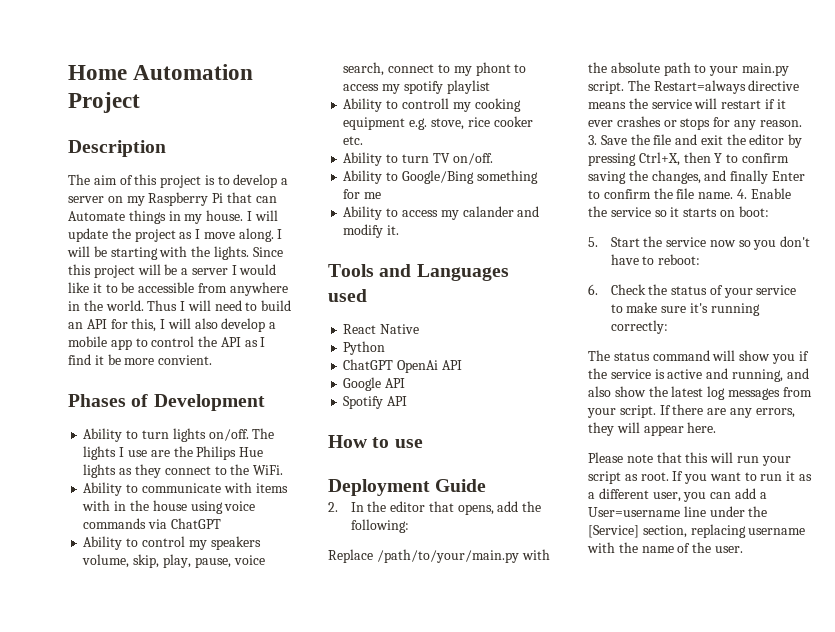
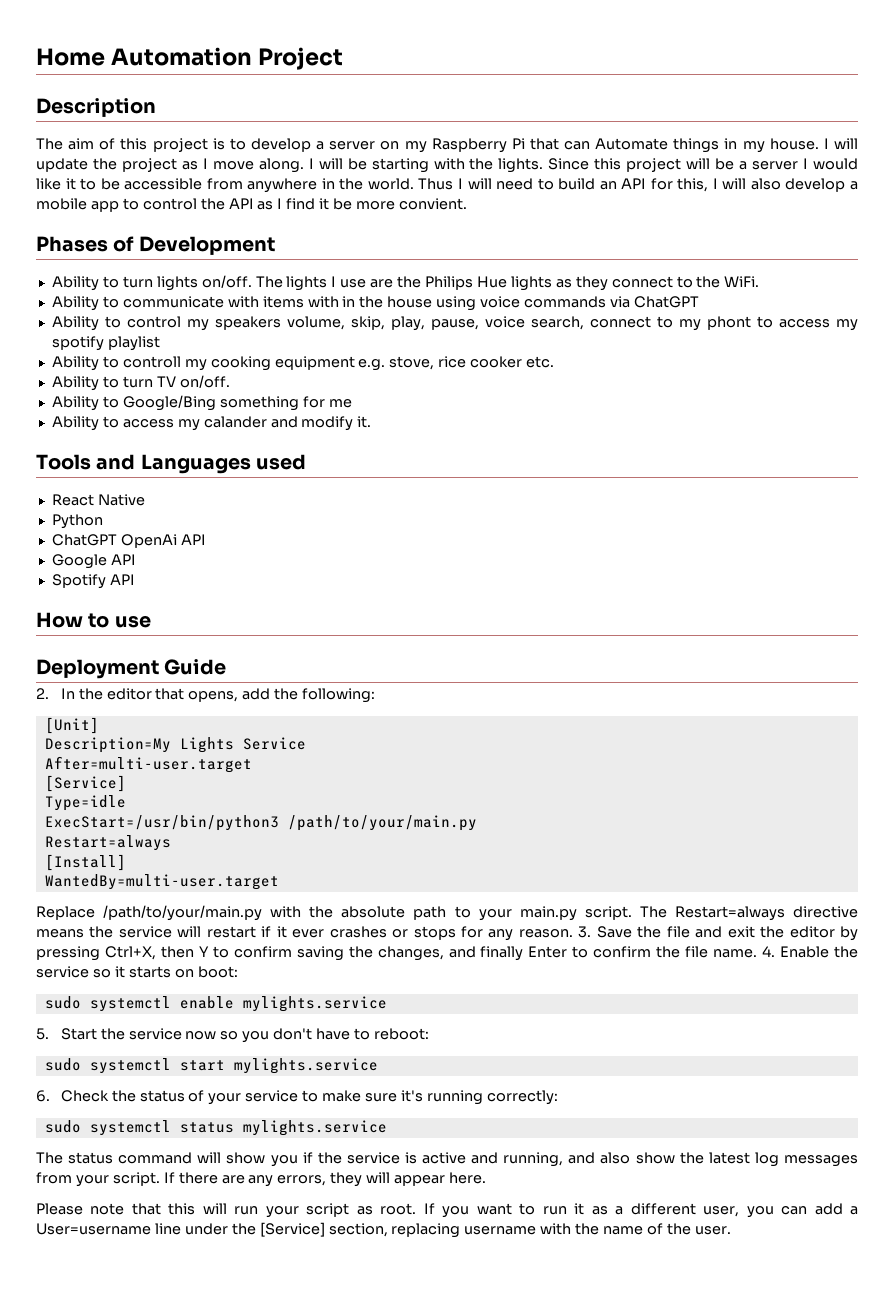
(409, 526) none -> [44,717,99,734] [44,737,306,753] [44,756,252,773] [44,775,126,792] [44,795,126,811] [44,815,477,831] [44,835,171,851] [44,854,126,871] [44,874,279,890] // [Unit] // Description=My Lights Service // After=multi-user.target // [Service] // Type=idle // ExecStart=/usr/bin/python3 /path/to/your/main.py // Restart=always // [Install] // WantedBy=multi-user.target
(769, 211) none -> [44,996,387,1012] // sudo systemctl enable mylights.service
(701, 259) none -> [44,1058,378,1074] // sudo systemctl start mylights.service
(668, 327) none -> [44,1120,387,1136] // sudo systemctl status mylights.service

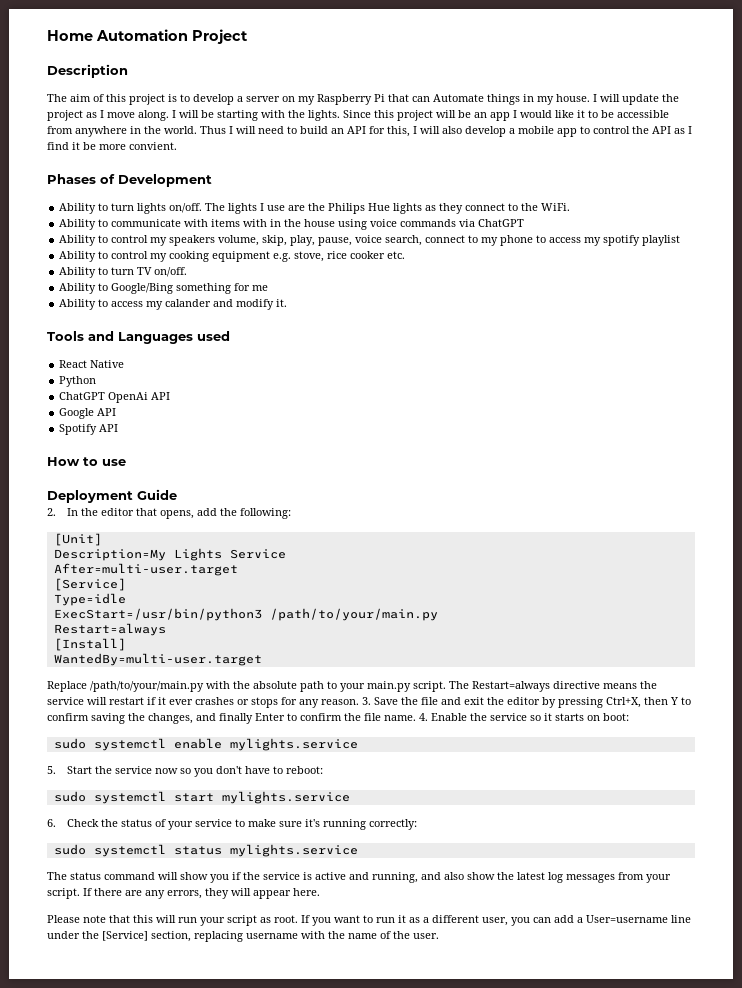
[739,161,799,170] a server -> [474,112,510,121] an app
[706,316,751,330] phont -> [500,235,534,246] phone
[122,356,181,368] controll -> [111,251,149,259] control

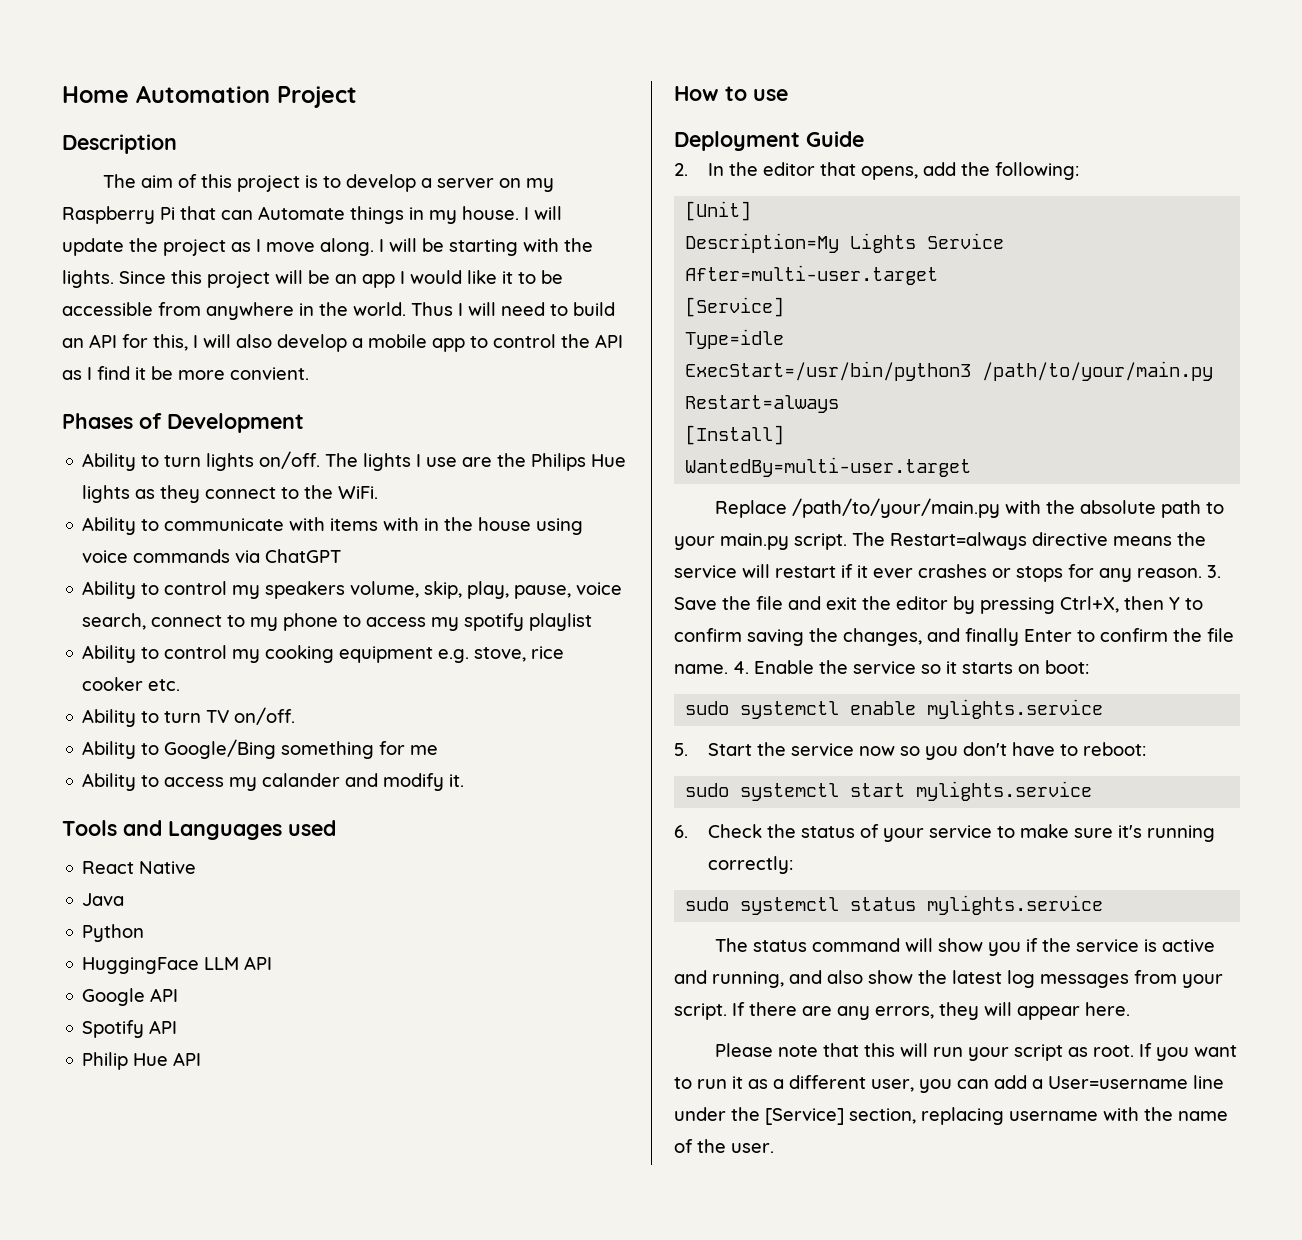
(125, 364) none -> [82,893,125,906] // Java
[59,392,149,403] ChatGPT OpenAi -> [82,957,240,974] HuggingFace LLM
(119, 428) none -> [82,1052,202,1070] // Philip Hue API

